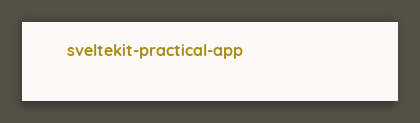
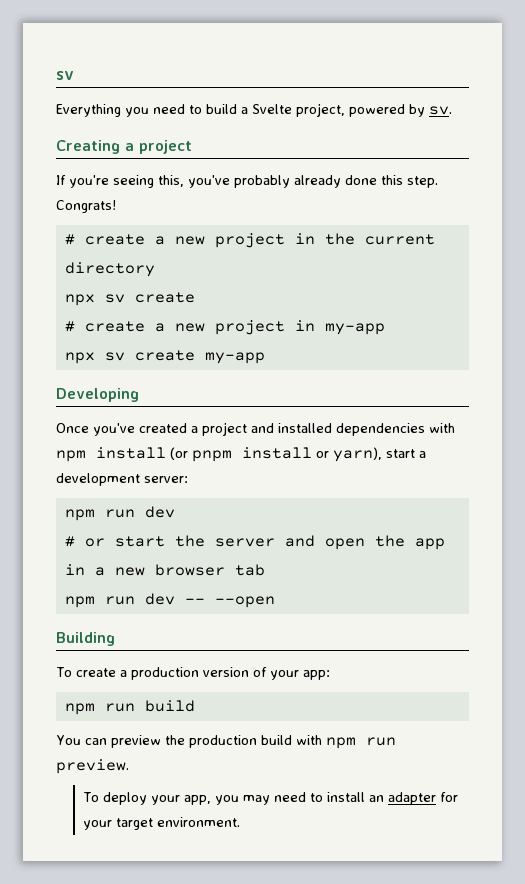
[67,44,243,59] sveltekit-practical-app -> [56,71,74,80] [56,103,452,117] [56,140,192,154] [56,175,438,188] [56,200,116,213] [64,233,435,248] [64,262,155,277] [64,292,195,306] [64,320,385,335] [64,350,265,364] [56,388,139,402] [56,422,455,436] [56,447,426,462] [56,473,188,486] [64,506,175,521] [64,535,445,550] [64,564,265,576] [64,593,275,608] [56,632,115,646] [56,667,330,680] [64,700,195,715] [56,735,396,749] [56,759,129,774] [82,792,458,805] [82,817,240,830] sv // Everything you need to build a Svelte project, powered by sv. // Creating a project // If you're seeing this, you've probably already done this step. Congrats! // # create a new project in the current directory // npx sv create // # create a new project in my-app // npx sv create my-app // Developing // Once you've created a project and installed dependencies with npm install (or pnpm install or yarn), start a development server: // npm run dev // # or start the server and open the app in a new browser tab // npm run dev -- --open // Building // To create a production version of your app: // npm run build // You can preview the production build with npm run preview. // To deploy your app, you may need to install an adapter for your target environment.

